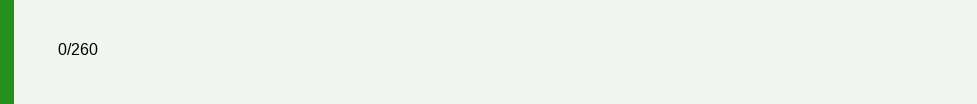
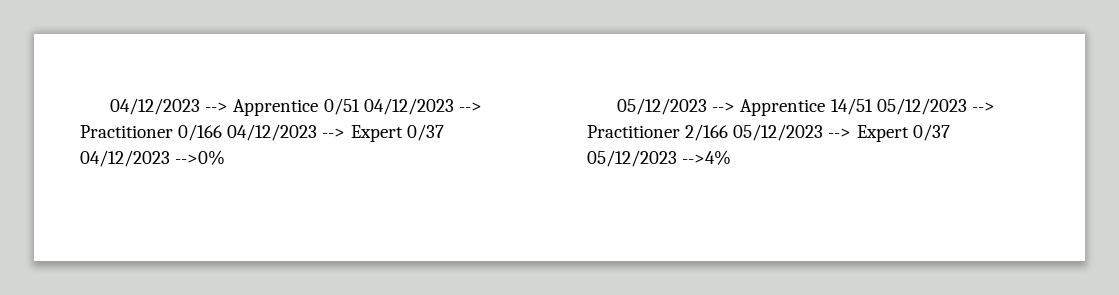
[58,43,98,55] 0/260 -> [110,98,482,116] [80,124,444,142] [80,150,226,167] [617,98,995,116] [587,124,950,142] [587,150,732,167] 04/12/2023 --> Apprentice 0/51 04/12/2023 --> Practitioner 0/166 04/12/2023 --> Expert 0/37 04/12/2023 -->0% // 05/12/2023 --> Apprentice 14/51 05/12/2023 --> Practitioner 2/166 05/12/2023 --> Expert 0/37 05/12/2023 -->4%

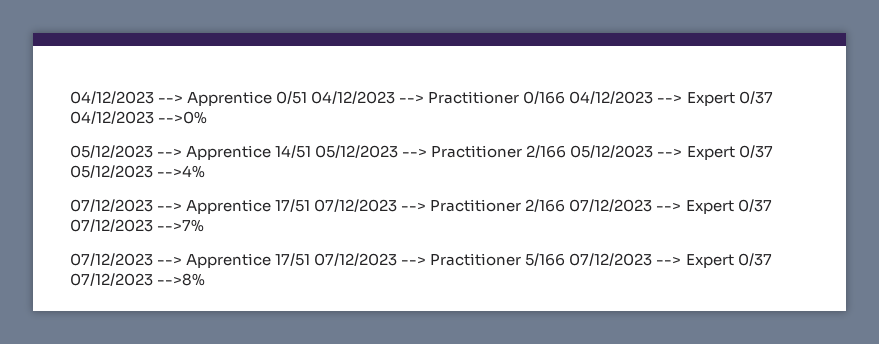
(732, 157) none -> [70,199,772,214] [70,219,205,232] [70,253,772,268] [70,273,206,286] // 07/12/2023 --> Apprentice 17/51 07/12/2023 --> Practitioner 2/166 07/12/2023 --> Expert 0/37 07/12/2023 -->7% // 07/12/2023 --> Apprentice 17/51 07/12/2023 --> Practitioner 5/166 07/12/2023 --> Expert 0/37 07/12/2023 -->8%

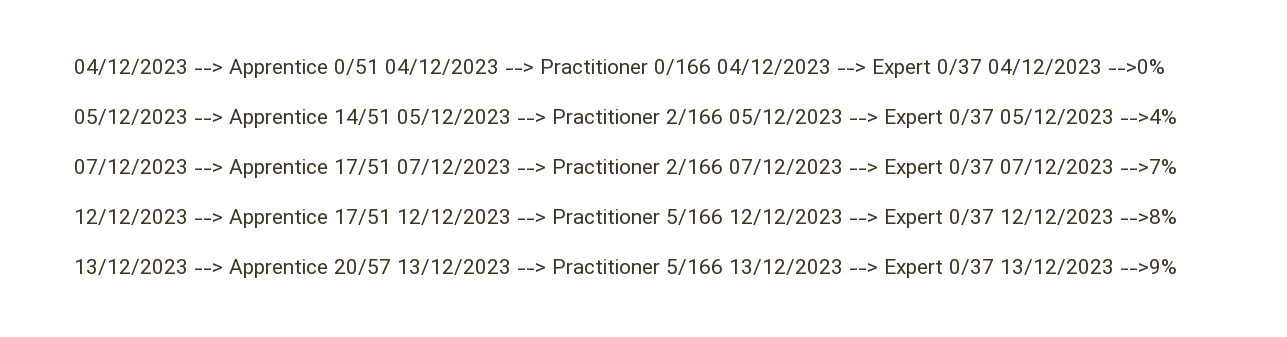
[70,253,772,268] [70,273,153,286] 07/12/2023 --> Apprentice 17/51 07/12/2023 --> Practitioner 5/166 07/12/2023 --> Expert 0/37 07/12/2023 -> [74,209,1114,228] 12/12/2023 --> Apprentice 17/51 12/12/2023 --> Practitioner 5/166 12/12/2023 --> Expert 0/37 12/12/2023
(206, 279) none -> [74,259,1177,278] // 13/12/2023 --> Apprentice 20/57 13/12/2023 --> Practitioner 5/166 13/12/2023 --> Expert 0/37 13/12/2023 -->9%

